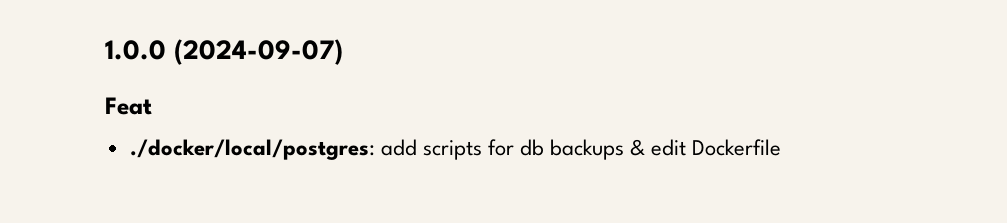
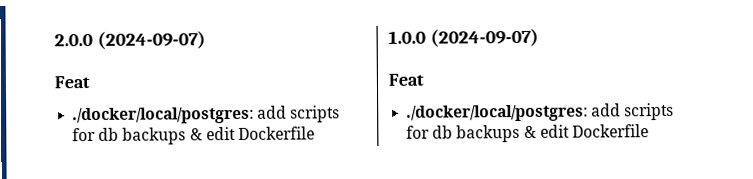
(105, 50) none -> [54,31,207,50] [54,76,90,89] [72,105,341,125] [72,126,315,145] 2.0.0 (2024-09-07) // Feat // ./docker/local/postgres: add scripts for db backups & edit Dockerfile //

